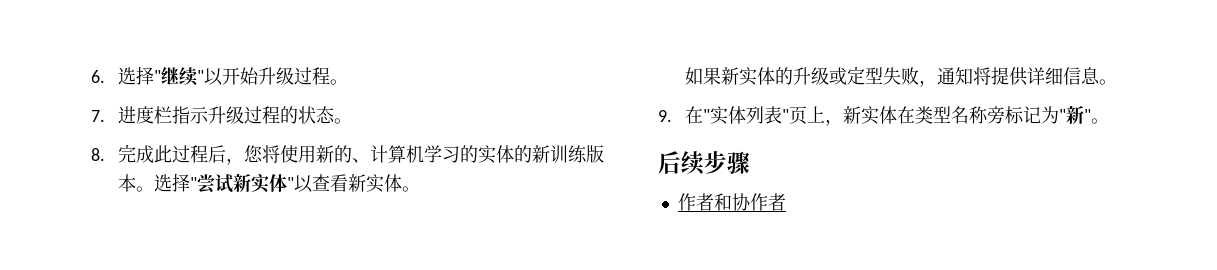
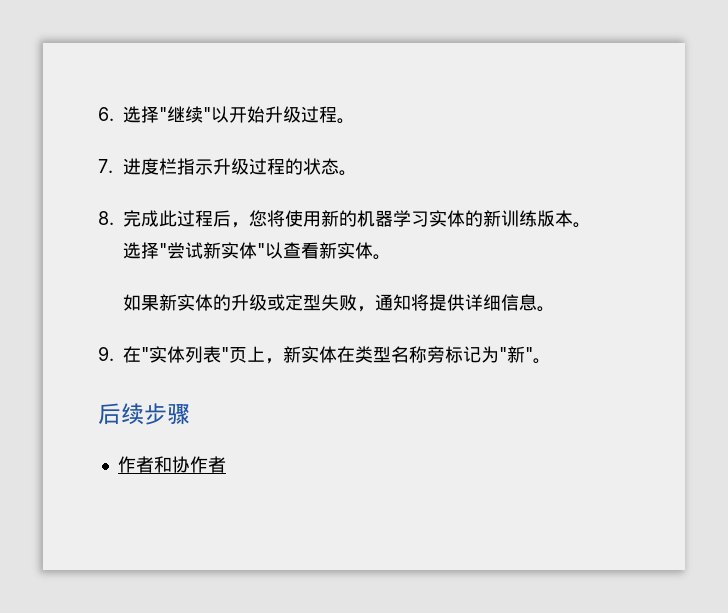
[351,145,478,163] 、计算机学习的 -> [357,210,430,227] 机器学习

